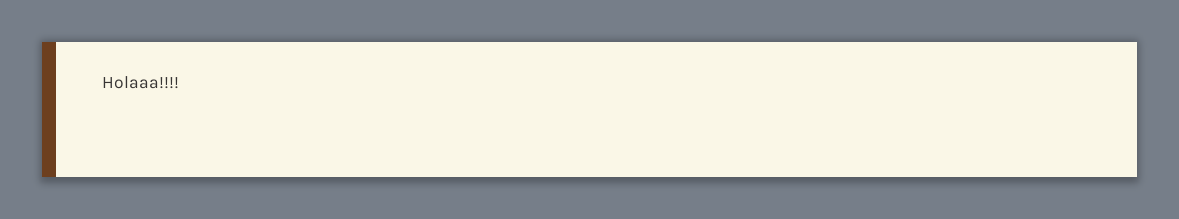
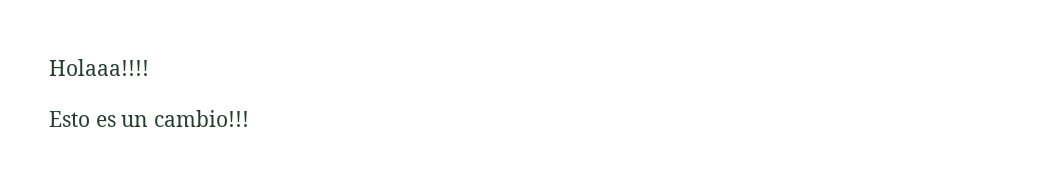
(179, 82) none -> [49,110,250,127] // Esto es un cambio!!!

